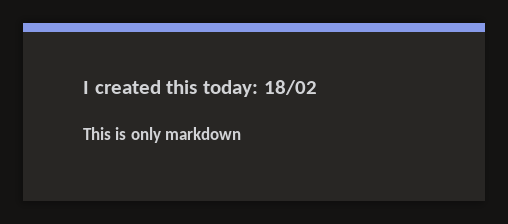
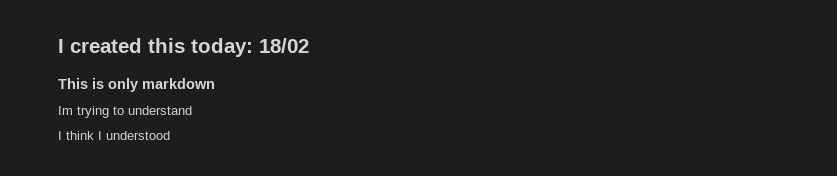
(242, 133) none -> [58,106,192,118] [58,131,170,140] // Im trying to understand // I think I understood

